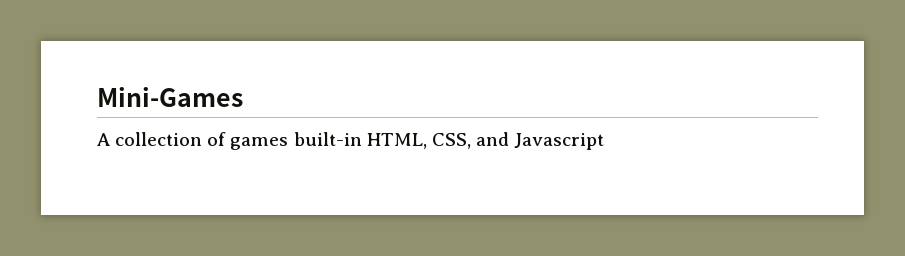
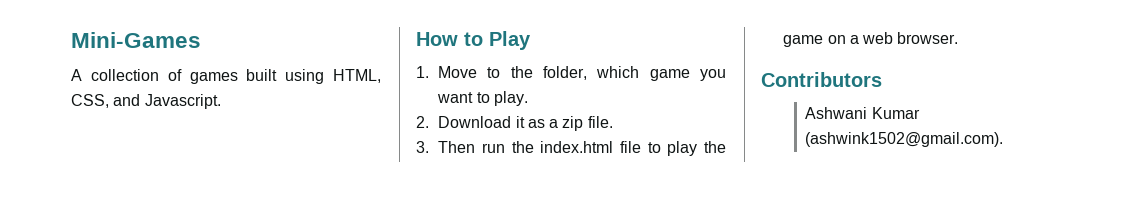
[293,132,362,146] built-in -> [246,69,325,84] built using
[514,133,605,150] Javascript -> [144,94,221,109] [416,31,531,50] [416,66,726,81] [437,91,528,106] [416,116,613,131] [416,141,726,156] [783,32,959,47] [761,72,882,87] [805,107,920,119] [805,132,1004,147] Javascript. // How to Play // 1. Move to the folder, which game you want to play. // 2. Download it as a zip file. // 3. Then run the index.html file to play the game on a web browser. // Contributors // Ashwani Kumar (ashwink1502@gmail.com).

